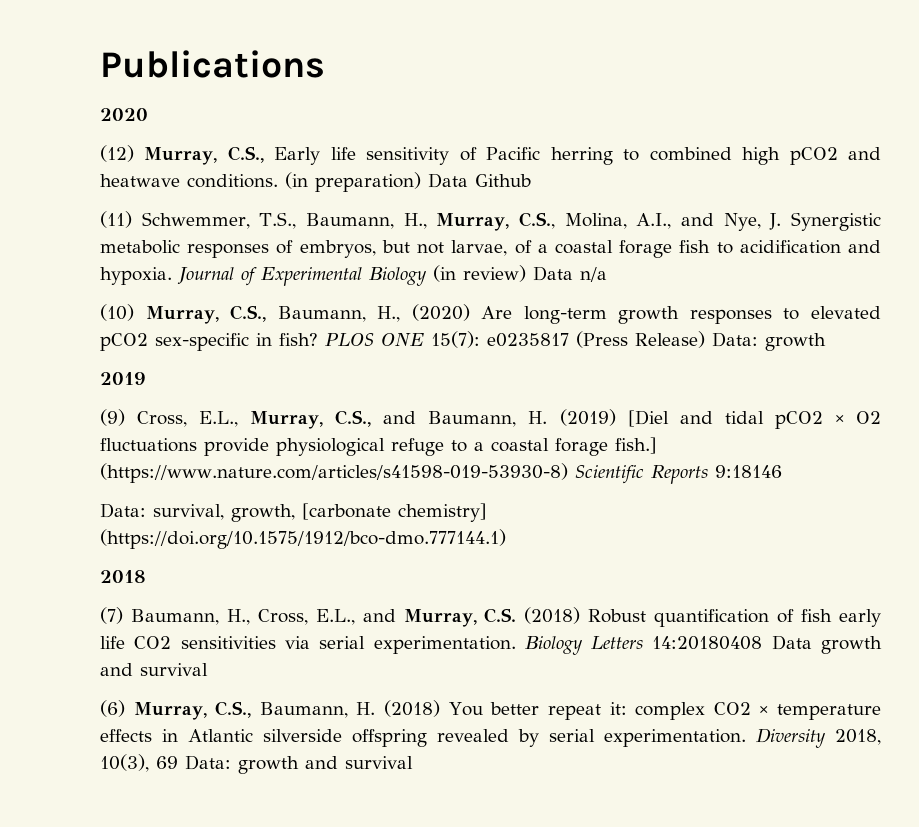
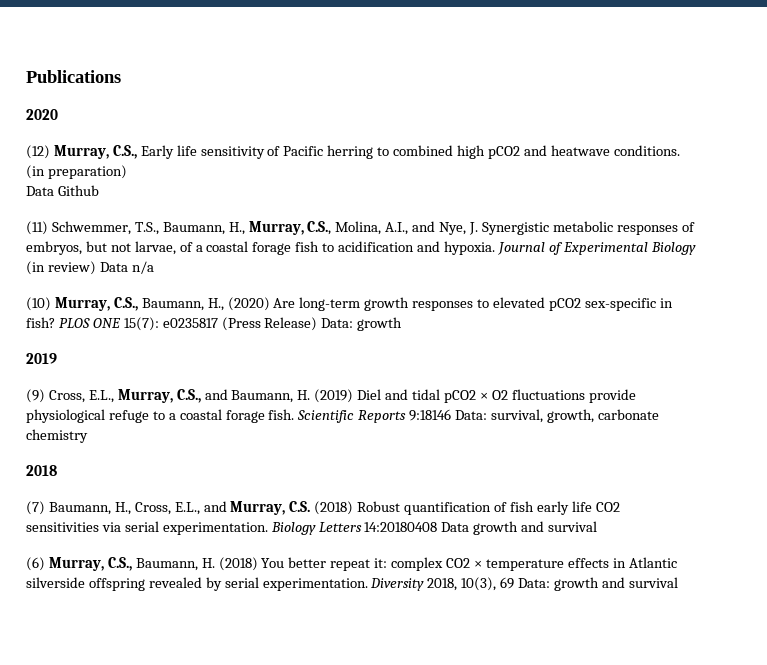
(421, 182) none -> (127, 172) //
[627,410,669,427] [Diel -> [357,389,382,400] Diel
[615,437,657,454] [100,463,568,483] fish.] (https://www.nature.com/articles/s41598-019-53930-8) -> [268,409,295,420] fish.
(782, 471) // -> (452, 415) none
[302,503,487,522] [100,529,506,549] [carbonate chemistry] (https://doi.org/10.1575/1912/bco-dmo.777144.1) -> [597,409,659,420] [26,429,88,443] carbonate chemistry

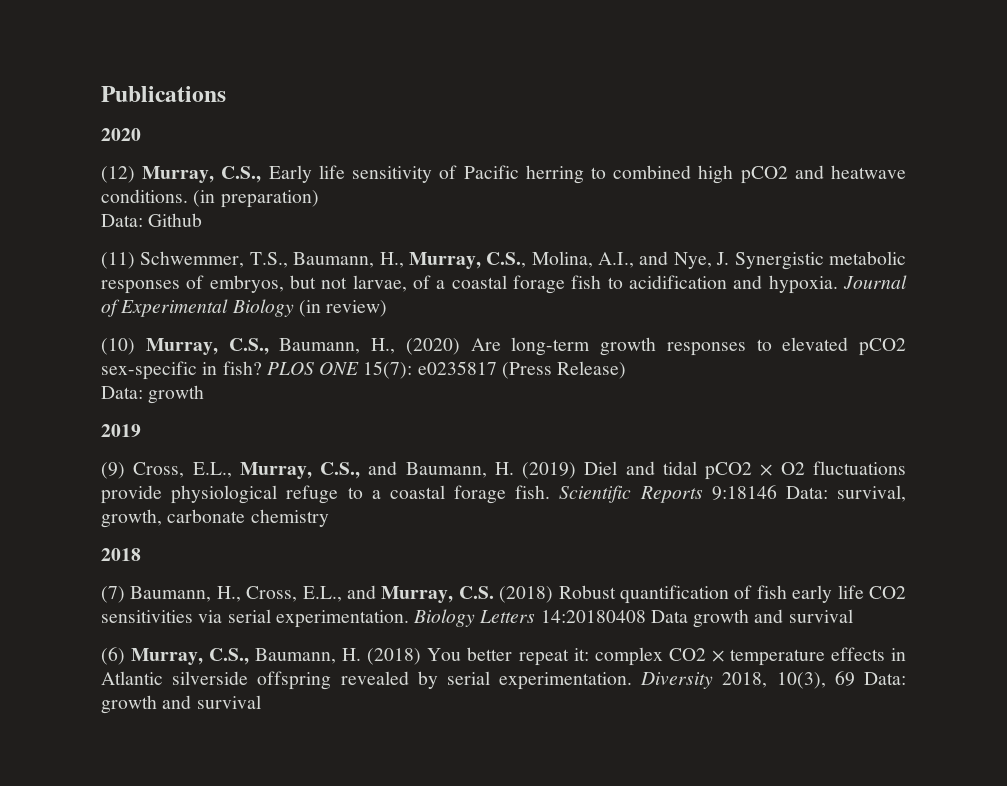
[26,186,54,196] Data -> [101,214,143,227] Data:
[99,261,154,274] Data n/a -> (388, 308) none
(318, 324) none -> (627, 370) //

